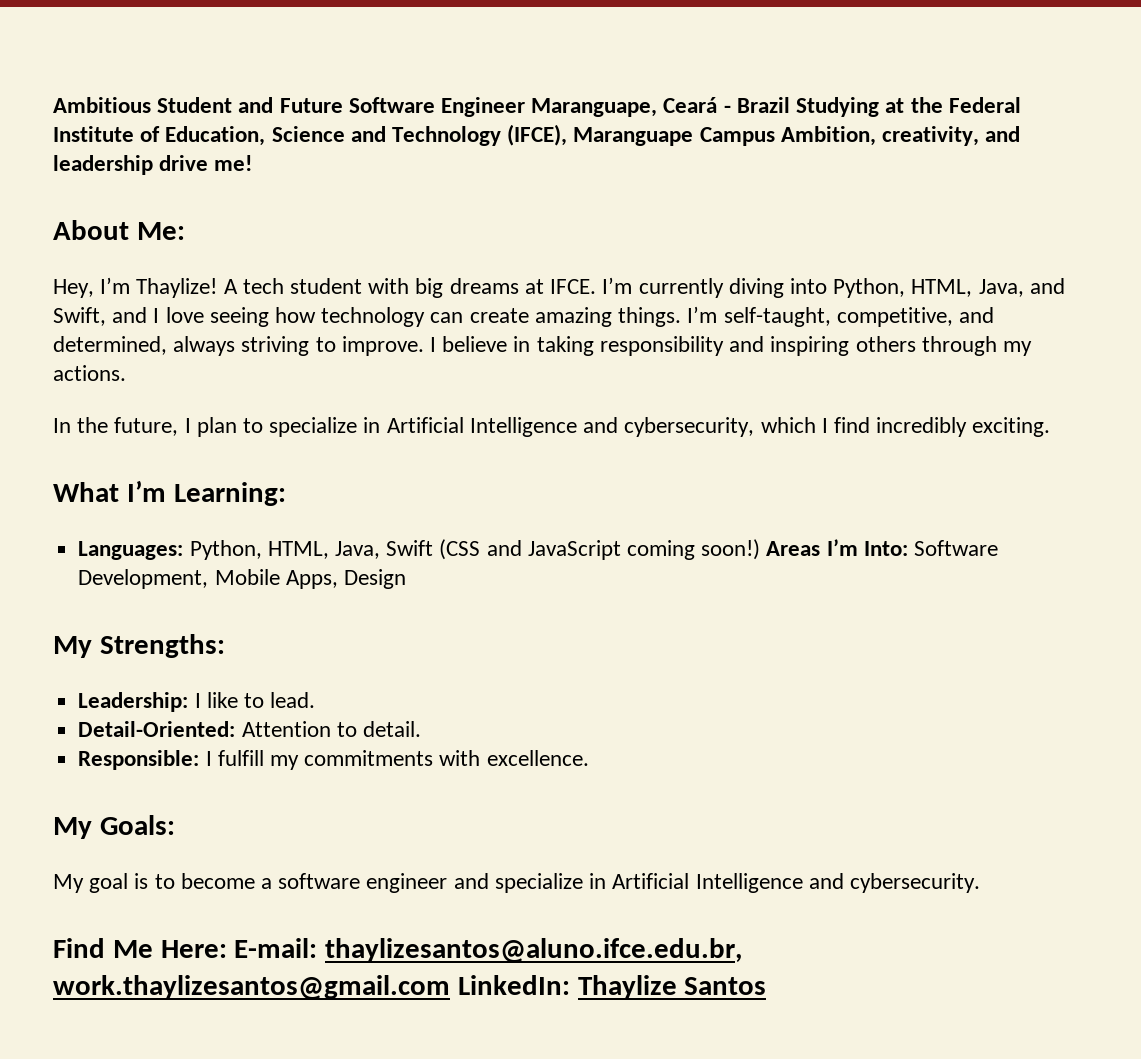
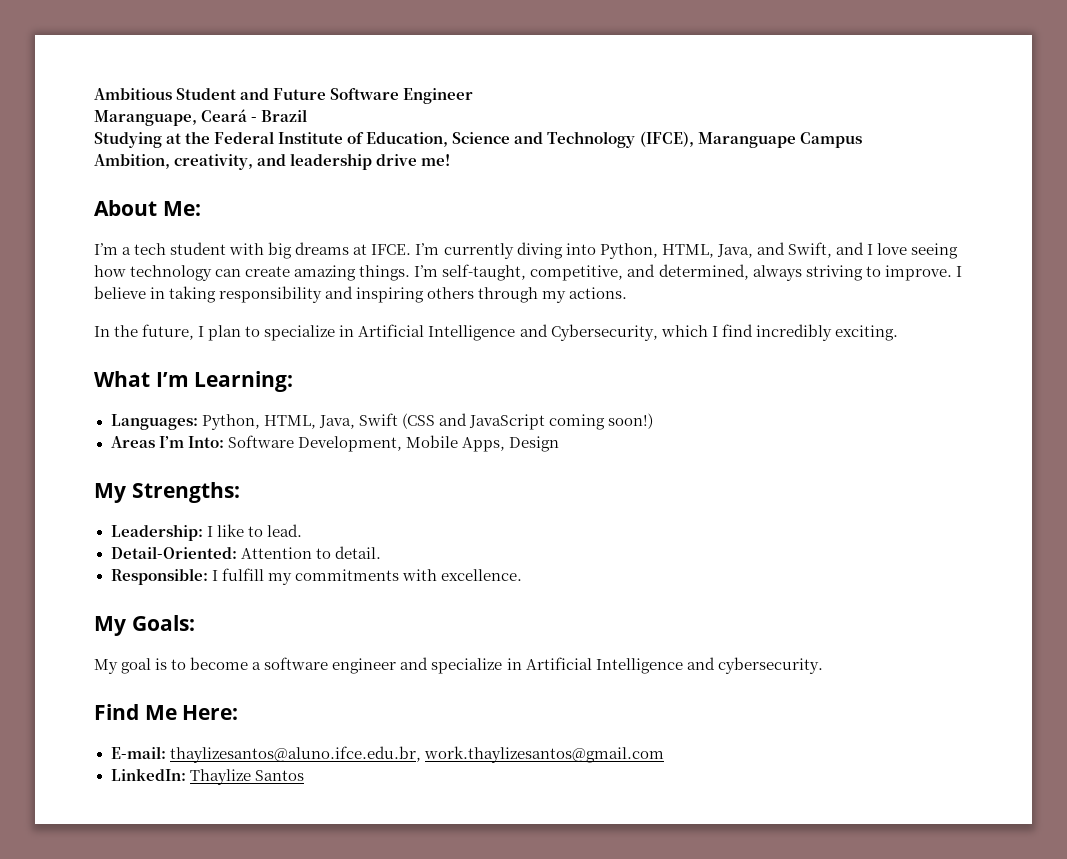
(526, 107) none -> (474, 96) //
(790, 105) none -> (308, 115) //
(775, 136) none -> (862, 140) //
[53,277,238,298] Hey, I’m Thaylize! A -> [94,243,132,255] I’m a
[624,417,755,437] cybersecurity, -> [550,324,658,341] Cybersecurity,
(761, 549) none -> (653, 421) //
(227, 949) none -> (239, 712) //
(450, 987) none -> (664, 754) //

